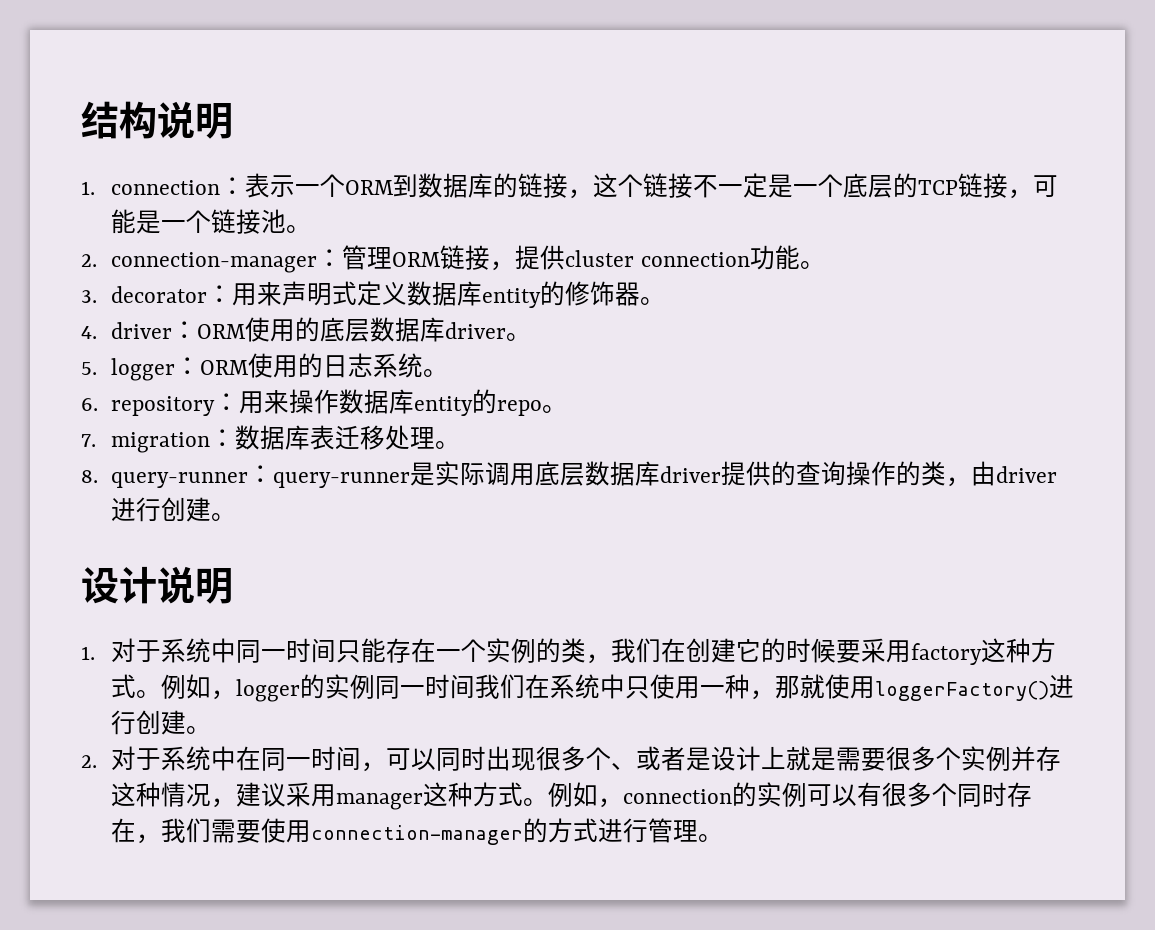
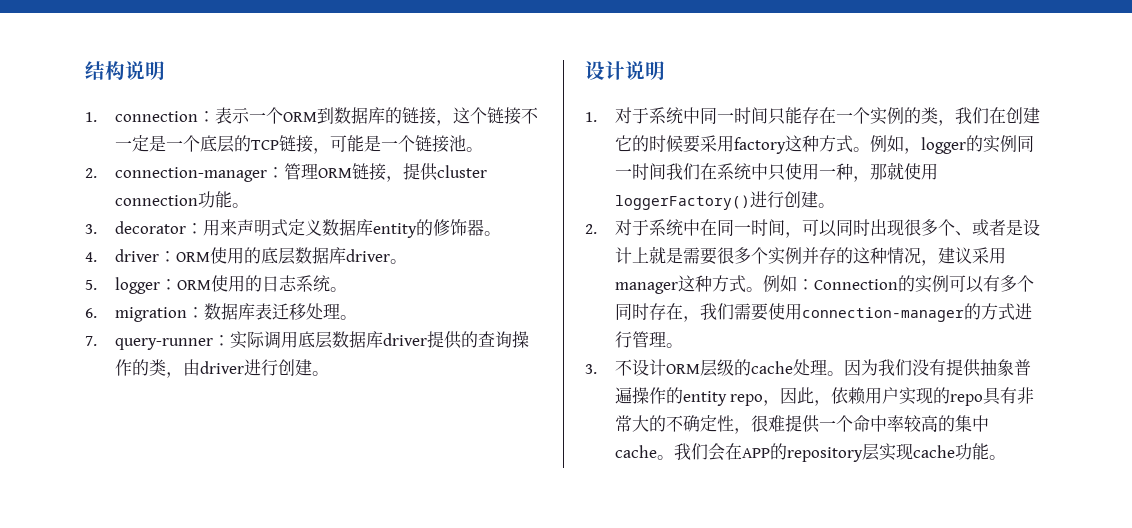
[110,389,567,416] [81,434,96,447] repository：用来操作数据库entity的repo。 // 7. -> (97, 313) none
[81,462,435,488] 8. query-runner：query-runner是 -> [85,335,230,350] 7. query-runner：
(1061, 758) none -> [835,247,853,264] 的
[597,789,732,808] ，connection -> [796,279,898,290] ：Connection
[881,782,907,807] 很 -> (1000, 283) none
(723, 838) none -> [585,359,1031,377] [614,387,1035,406] [614,415,989,434] [614,443,1006,462] // 3.不设计ORM层级的cache处理。因为我们没有提供抽象普遍操作的entity repo，因此，依赖用户实现的repo具有非常大的不确定性，很难提供一个命中率较高的集中cache。我们会在APP的repository层实现cache功能。

